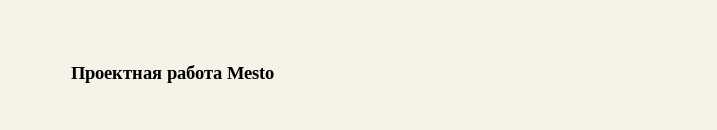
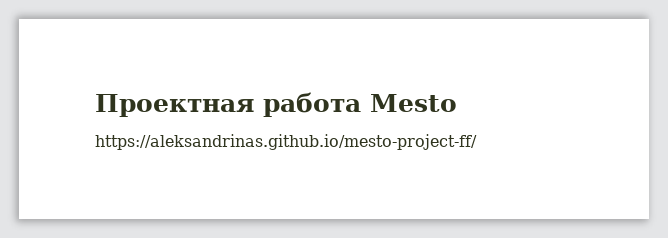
(274, 73) none -> [95,134,477,150] // https://aleksandrinas.github.io/mesto-project-ff/

